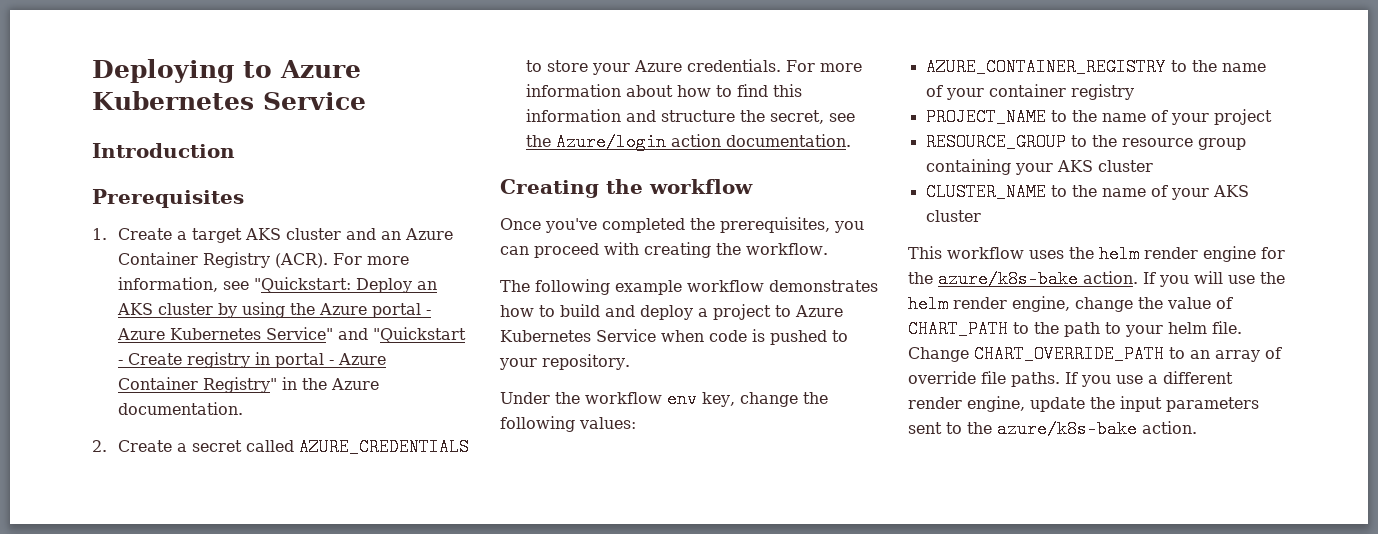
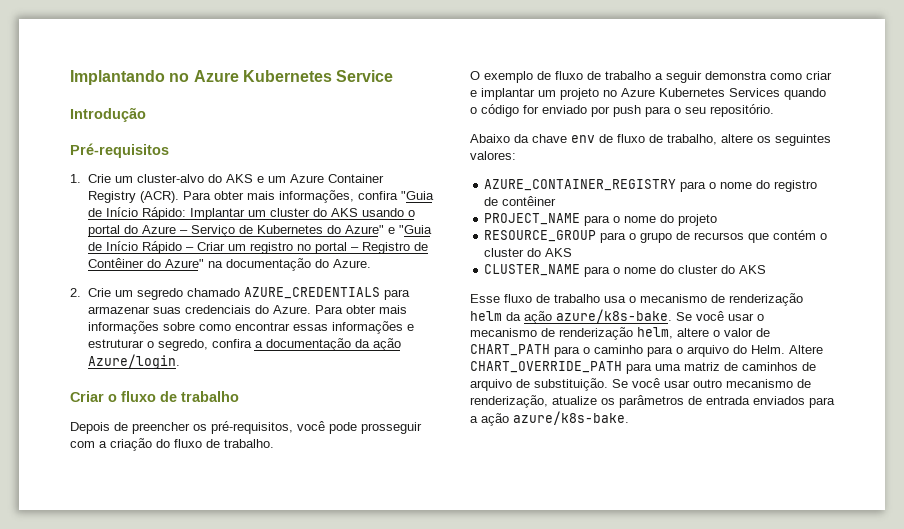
[92,59,272,83] Deploying to -> [70,70,190,85] Implantando no
[92,143,235,158] [92,189,244,208] Introduction // Prerequisites -> [70,107,146,122] [70,143,169,158] Introdução // Pré-requisitos
[118,228,454,243] [118,252,410,268] [118,277,438,293] [117,302,432,318] [117,327,467,343] [118,352,387,368] [118,377,380,393] [118,402,244,415] [92,438,470,456] [526,59,863,75] [526,84,803,97] [526,109,856,124] [526,133,852,151] [500,179,753,198] [500,217,864,233] [500,242,828,258] [500,279,878,295] [500,304,843,320] [500,329,848,345] [499,354,630,370] [500,390,828,408] [500,416,636,432] [925,58,1266,76] [925,84,1134,100] [925,108,1272,126] [925,133,1246,151] [925,159,1153,175] Create a target AKS cluster and an Azure Container Registry (ACR). For more information, see "Quickstart: Deploy an AKS cluster by using the Azure portal - Azure Kubernetes Service" and "Quickstart - Create registry in portal - Azure Container Registry" in the Azure documentation. // 2. Create a secret called AZURE_CREDENTIALS to store your Azure credentials. For more information about how to find this information and structure the secret, see the Azure/login action documentation. // Creating the workflow // Once you've completed the prerequisites, you can proceed with creating the workflow. // The following example workflow demonstrates how to build and deploy a project to Azure Kubernetes Service when code is pushed to your repository. // Under the workflow env key, change the following values: // AZURE_CONTAINER_REGISTRY to the name of your container registry // PROJECT_NAME to the name of your project // RESOURCE_GROUP to the resource group containing your AKS cluster -> [87,174,384,183] [87,190,434,203] [87,207,415,220] [87,225,432,237] [87,241,428,254] [87,258,371,271] [70,287,410,300] [87,305,407,314] [87,321,414,334] [87,338,401,351] [87,354,180,369] [70,391,239,402] [70,421,422,434] [70,438,274,451] [470,71,832,83] [470,88,826,100] [470,104,774,117] [470,134,831,146] [470,151,516,160] [484,179,818,192] [484,196,557,206] [484,213,718,226] [484,230,828,243] [484,248,573,257] Crie um cluster-alvo do AKS e um Azure Container Registry (ACR). Para obter mais informações, confira "Guia de Início Rápido: Implantar um cluster do AKS usando o portal do Azure – Serviço de Kubernetes do Azure" e "Guia de Início Rápido – Criar um registro no portal – Registro de Contêiner do Azure" na documentação do Azure. // 2. Crie um segredo chamado AZURE_CREDENTIALS para armazenar suas credenciais do Azure. Para obter mais informações sobre como encontrar essas informações e estruturar o segredo, confira a documentação da ação Azure/login. // Criar o fluxo de trabalho // Depois de preencher os pré-requisitos, você pode prosseguir com a criação do fluxo de trabalho. // O exemplo de fluxo de trabalho a seguir demonstra como criar e implantar um projeto no Azure Kubernetes Services quando o código for enviado por push para o seu repositório. // Abaixo da chave env de fluxo de trabalho, altere os seguintes valores: // AZURE_CONTAINER_REGISTRY para o nome do registro de contêiner // PROJECT_NAME para o nome do projeto // RESOURCE_GROUP para o grupo de recursos que contém o cluster do AKS
[1050,185,1249,200] [925,210,981,222] [908,245,1285,263] [908,270,1285,288] [908,295,1233,313] [908,320,1242,338] [908,345,1282,363] [908,371,1233,387] [908,396,1259,412] [908,420,1197,438] to the name of your AKS cluster // This workflow uses the helm render engine for the azure/k8s-bake action. If you will use the helm render engine, change the value of CHART_PATH to the path to your helm file. Change CHART_OVERRIDE_PATH to an array of override file paths. If you use a different render engine, update the input parameters sent to the azure/k8s-bake action. -> [584,265,767,277] [470,293,803,306] [470,309,764,324] [470,327,770,340] [470,344,823,357] [470,361,816,374] [470,378,811,391] [470,395,835,408] [470,411,629,426] para o nome do cluster do AKS // Esse fluxo de trabalho usa o mecanismo de renderização helm da ação azure/k8s-bake. Se você usar o mecanismo de renderização helm, altere o valor de CHART_PATH para o caminho para o arquivo do Helm. Altere CHART_OVERRIDE_PATH para uma matriz de caminhos de arquivo de substituição. Se você usar outro mecanismo de renderização, atualize os parâmetros de entrada enviados para a ação azure/k8s-bake.

